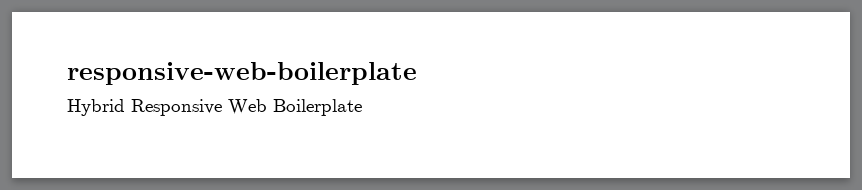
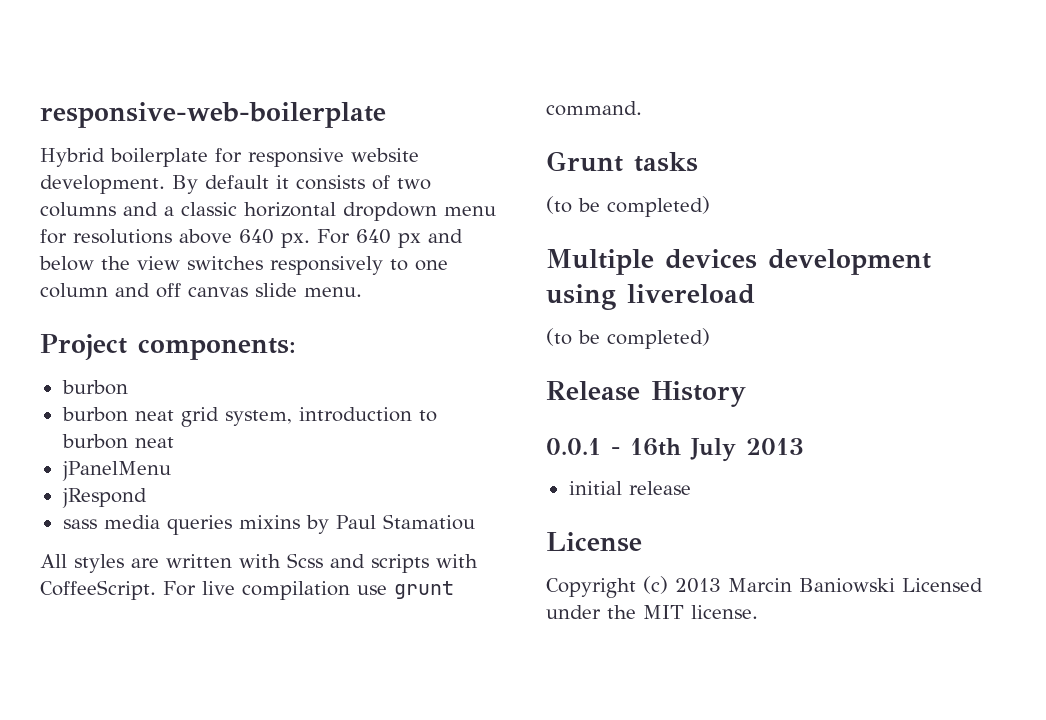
[131,99,362,116] Responsive Web Boilerplate -> [110,148,419,167] [40,175,431,194] [40,202,496,221] [40,229,463,248] [39,256,448,275] [40,283,362,298] [40,334,296,360] [61,380,128,395] [61,407,437,427] [61,434,174,449] [61,461,171,481] [61,488,147,508] [62,514,475,535] [40,553,478,573] [40,580,454,600] [546,101,642,116] [546,151,698,172] [546,196,710,217] [546,249,931,275] [546,284,755,310] [546,328,710,349] [546,381,746,407] [546,438,804,462] [568,481,691,495] [546,532,642,552] [546,576,983,598] [546,605,758,619] boilerplate for responsive website development. By default it consists of two columns and a classic horizontal dropdown menu for resolutions above 640 px. For 640 px and below the view switches responsively to one column and off canvas slide menu. // Project components: // burbon // burbon neat grid system, introduction to burbon neat // jPanelMenu // jRespond // sass media queries mixins by Paul Stamatiou // All styles are written with Scss and scripts with CoffeeScript. For live compilation use grunt command. // Grunt tasks // (to be completed) // Multiple devices development using livereload // (to be completed) // Release History // 0.0.1 - 16th July 2013 // initial release // License // Copyright (c) 2013 Marcin Baniowski Licensed under the MIT license.

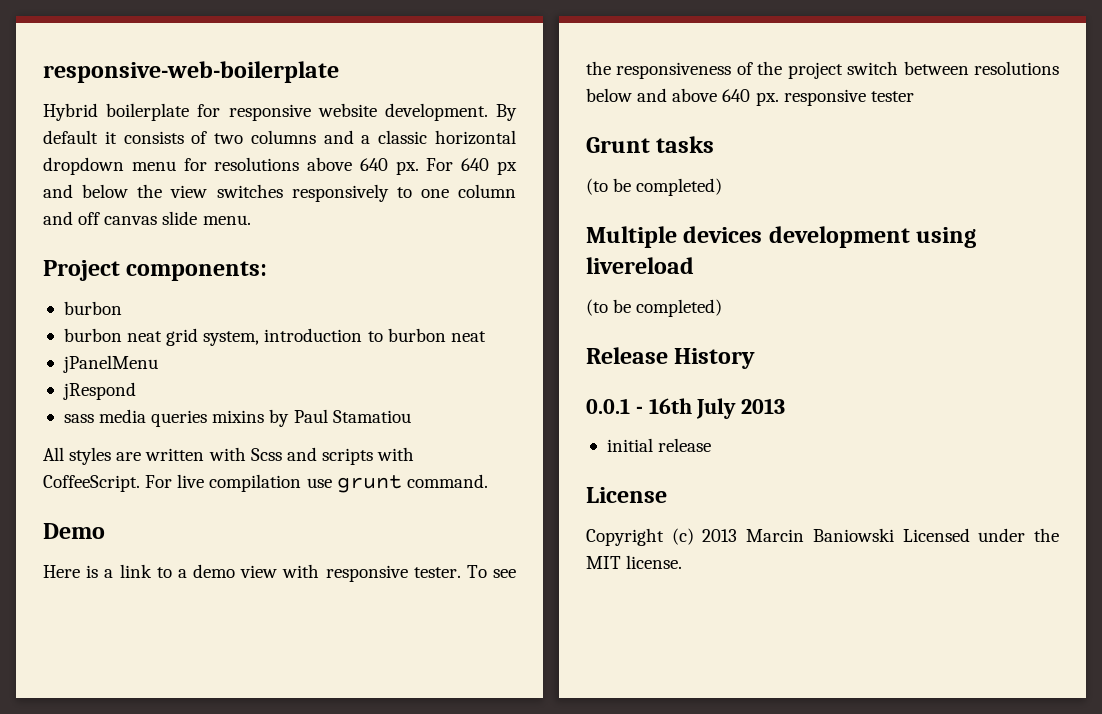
(642, 108) none -> [43,523,105,539] [43,564,516,582] [586,61,1059,79] [586,88,914,106] // Demo // Here is a link to a demo view with responsive tester. To see the responsiveness of the project switch between resolutions below and above 640 px. responsive tester

